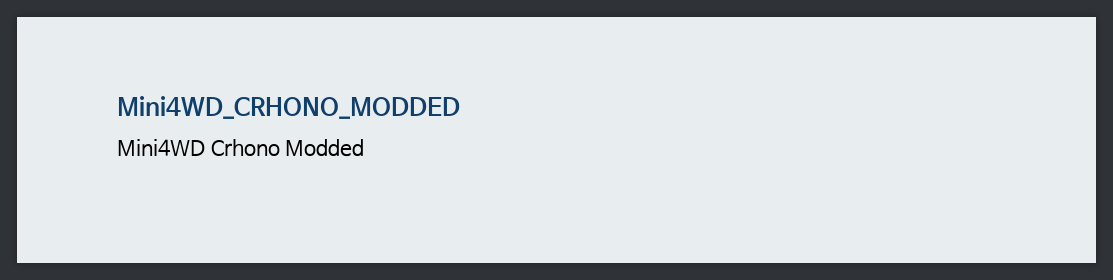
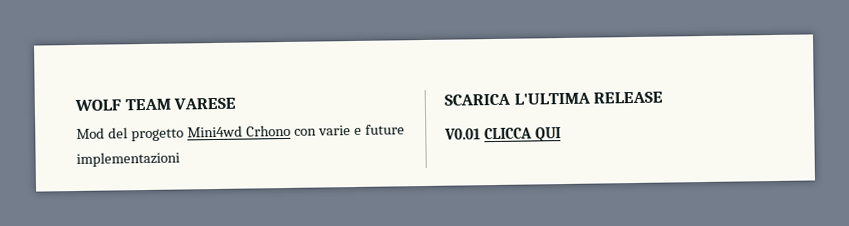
[117,96,460,119] [117,139,365,157] Mini4WD_CRHONO_MODDED // Mini4WD Crhono Modded -> [74,97,237,112] [76,124,405,142] [76,151,180,167] [444,91,664,106] [444,127,562,142] WOLF TEAM VARESE // Mod del progetto Mini4wd Crhono con varie e future implementazioni // SCARICA L'ULTIMA RELEASE // V0.01 CLICCA QUI

